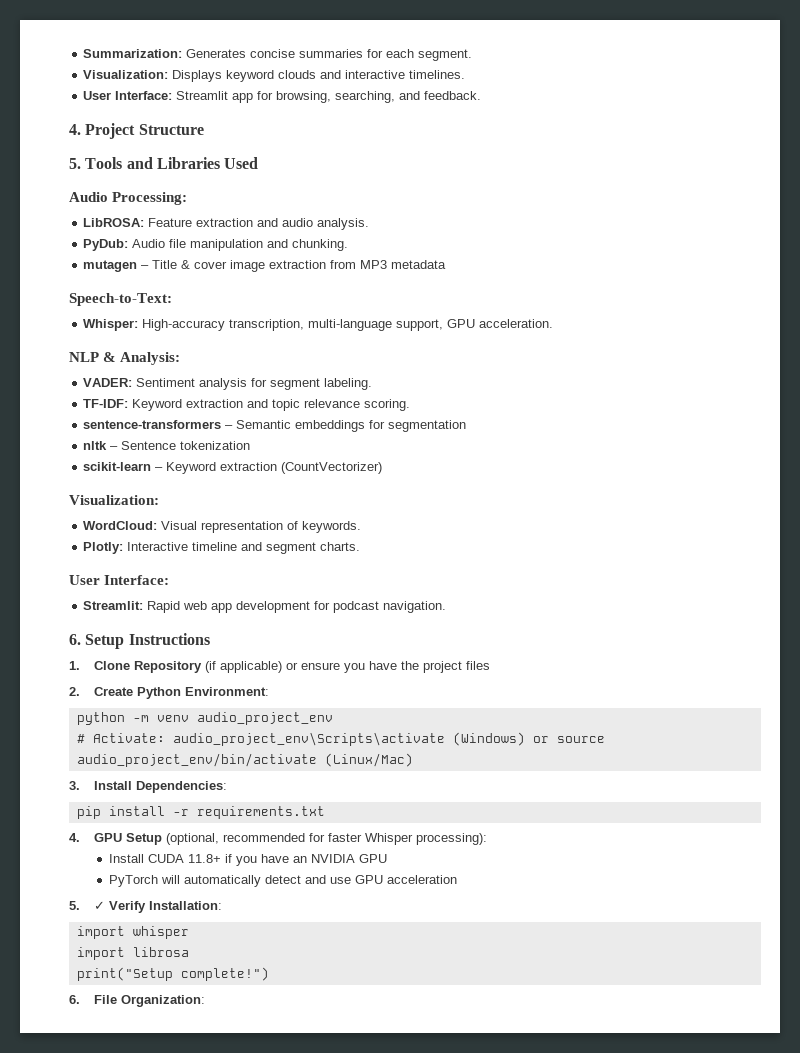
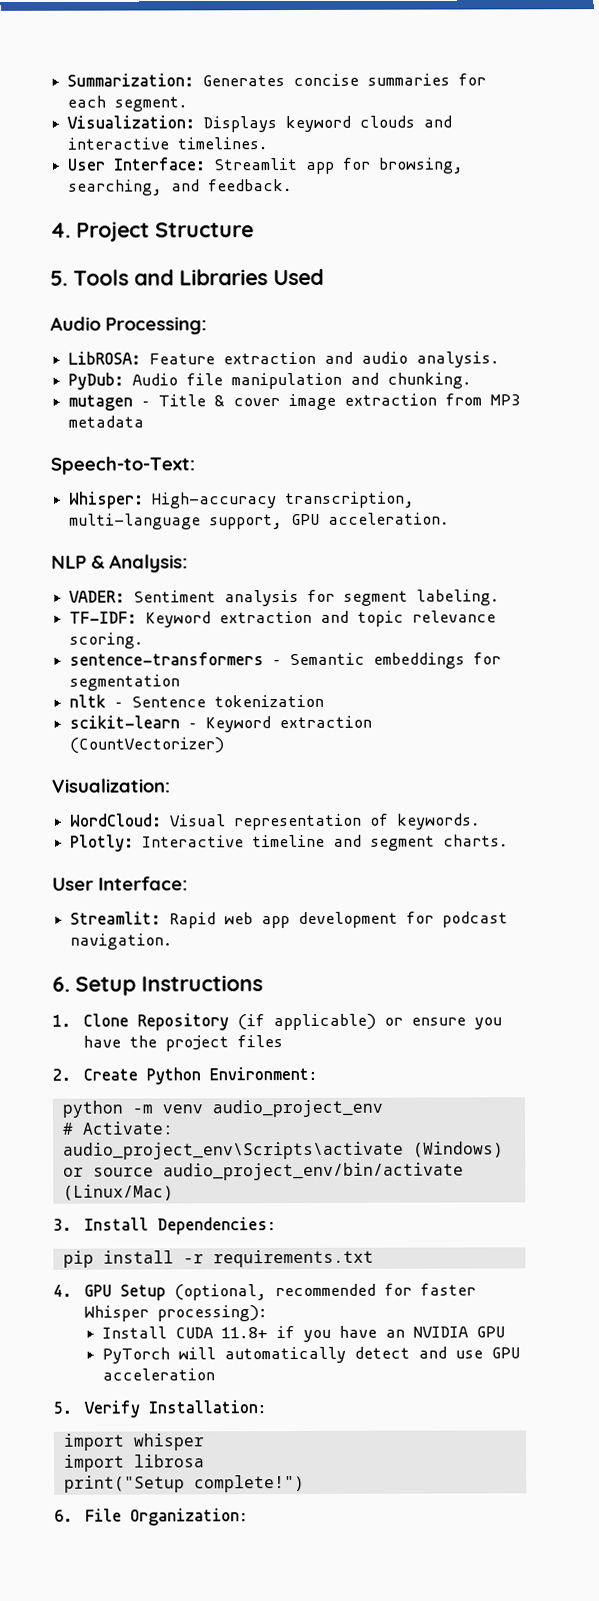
[94,901,106,910] ✓ -> (72, 1407) none

